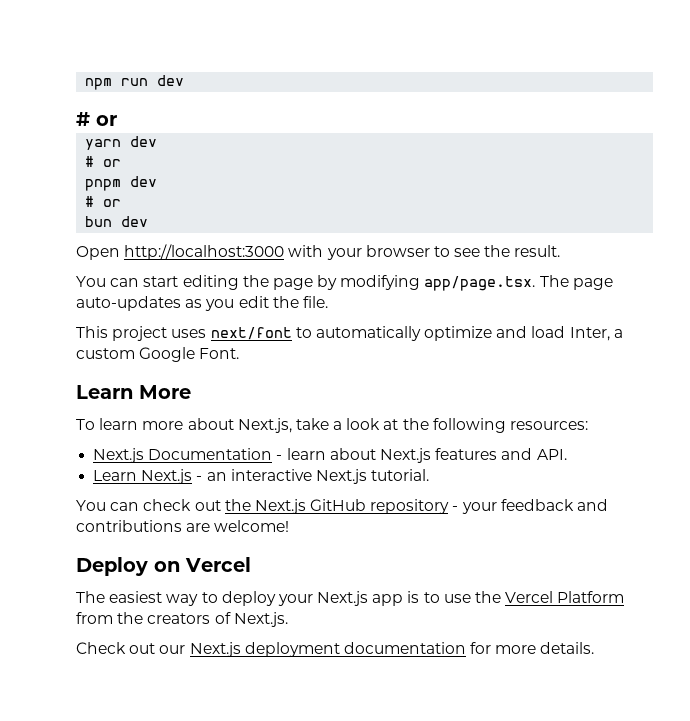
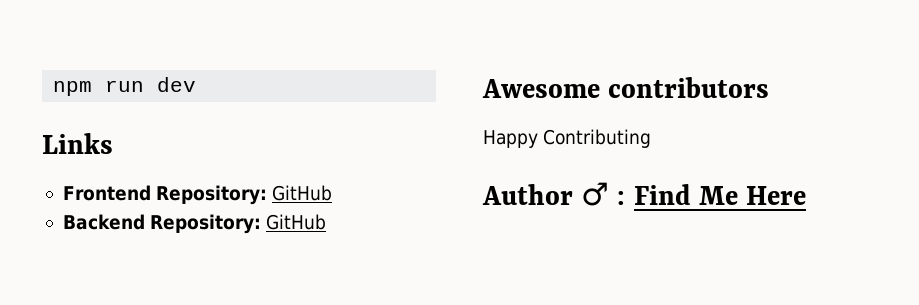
[76,112,117,126] [85,136,158,150] [85,156,122,167] [85,176,158,191] [85,196,122,207] [85,216,149,227] [76,244,561,260] [76,275,613,291] [76,296,328,311] [76,326,623,341] [76,347,240,362] [76,385,191,399] [76,418,589,433] [93,448,567,463] [93,469,430,484] [76,499,609,514] [76,520,290,532] [76,557,251,576] [76,591,625,606] [76,612,288,627] [76,642,595,657] # or // yarn dev // # or // pnpm dev // # or // bun dev // Open http://localhost:3000 with your browser to see the result. // You can start editing the page by modifying app/page.tsx. The page auto-updates as you edit the file. // This project uses next/font to automatically optimize and load Inter, a custom Google Font. // Learn More // To learn more about Next.js, take a look at the following resources: // Next.js Documentation - learn about Next.js features and API. // Learn Next.js - an interactive Next.js tutorial. // You can check out the Next.js GitHub repository - your feedback and contributions are welcome! // Deploy on Vercel // The easiest way to deploy your Next.js app is to use the Vercel Platform from the creators of Next.js. // Check out our Next.js deployment documentation for more details. -> [42,133,113,154] [62,185,333,205] [62,214,327,234] [482,77,770,98] [483,129,652,148] [482,182,807,206] Links // Frontend Repository: GitHub // Backend Repository: GitHub // Awesome contributors // Happy Contributing // Author ♂ : Find Me Here

